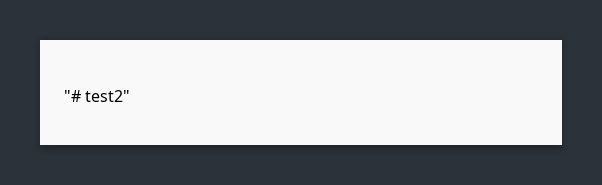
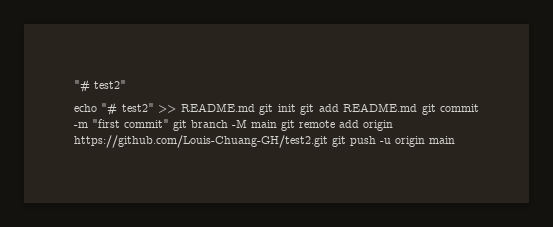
[64,90,131,102] "# test2" -> [74,79,126,93] [74,102,479,116] [74,119,393,131] [74,135,455,148] "# test2" // echo "# test2" >> README.md git init git add README.md git commit -m "first commit" git branch -M main git remote add origin https://github.com/Louis-Chuang-GH/test2.git git push -u origin main

